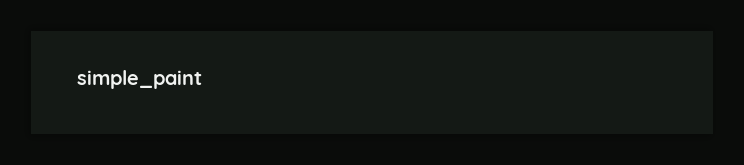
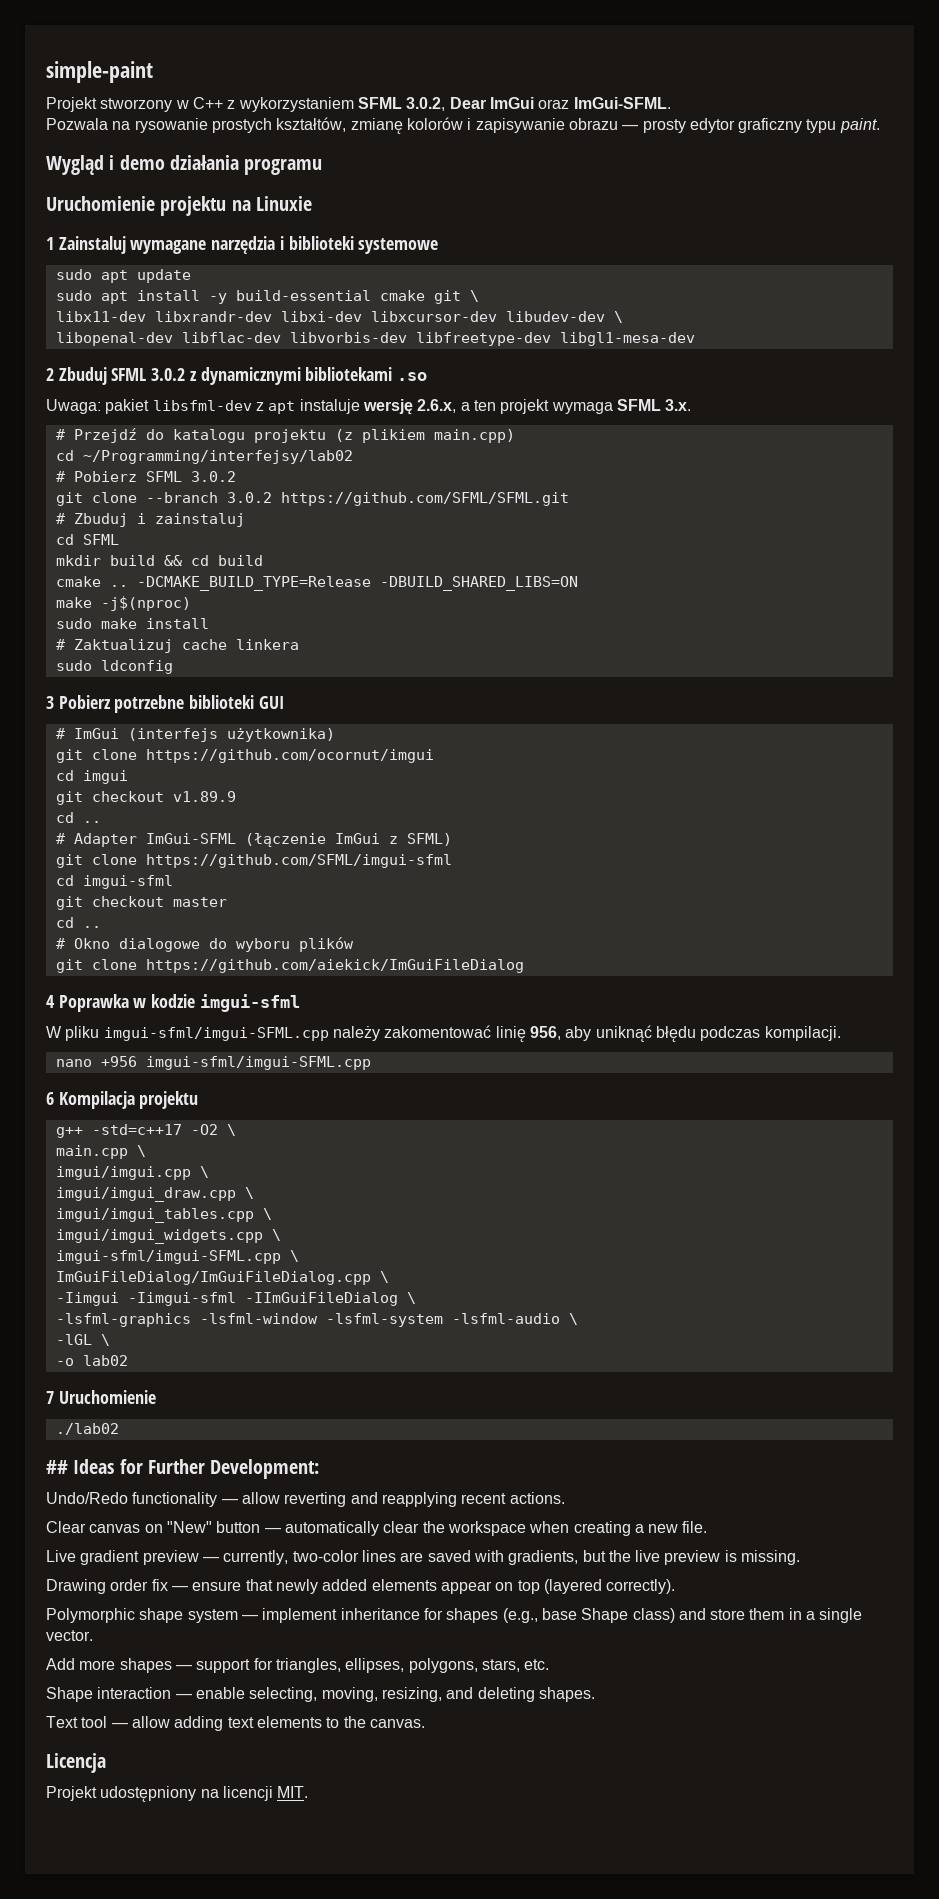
[77,70,202,89] simple_paint -> [46,61,153,83] [46,97,671,112] [46,117,880,134] [46,155,323,175] [46,196,312,216] [46,236,439,254] [55,269,191,283] [55,290,479,304] [55,311,623,323] [55,332,695,346] [46,367,428,385] [46,399,692,415] [55,428,515,443] [55,450,353,464] [55,471,236,482] [55,492,569,506] [55,513,245,527] [55,534,119,545] [55,555,263,566] [55,576,578,591] [55,596,191,611] [55,618,209,629] [55,639,299,653] [55,660,173,674] [46,695,284,713] [55,728,335,742] [55,749,434,763] [55,770,128,784] [55,791,236,805] [55,812,101,823] [55,833,452,847] [55,854,452,868] [55,875,173,889] [55,896,227,910] [55,917,101,928] [55,937,354,952] [55,959,524,973] [46,994,300,1012] [46,1025,841,1042] [55,1056,371,1070] [46,1091,199,1109] [55,1124,236,1138] [55,1145,146,1159] [55,1166,209,1180] [55,1187,254,1202] [55,1208,272,1223] [55,1229,281,1244] [55,1250,299,1264] [55,1271,389,1285] [55,1292,416,1306] [55,1313,578,1327] [55,1334,110,1346] [55,1355,128,1366] [46,1390,156,1404] [55,1423,119,1435] [46,1459,320,1479] [46,1492,565,1507] [46,1521,708,1536] [46,1550,801,1565] [46,1579,676,1594] [46,1608,863,1623] [46,1630,93,1641] [46,1658,550,1673] [46,1687,595,1702] [46,1716,425,1731] [46,1753,106,1773] [46,1786,309,1802] simple-paint // Projekt stworzony w C++ z wykorzystaniem SFML 3.0.2, Dear ImGui oraz ImGui-SFML. // Pozwala na rysowanie prostych kształtów, zmianę kolorów i zapisywanie obrazu — prosty edytor graficzny typu paint. // Wygląd i demo działania programu // Uruchomienie projektu na Linuxie // 1 Zainstaluj wymagane narzędzia i biblioteki systemowe // sudo apt update // sudo apt install -y build-essential cmake git \ // libx11-dev libxrandr-dev libxi-dev libxcursor-dev libudev-dev \ // libopenal-dev libflac-dev libvorbis-dev libfreetype-dev libgl1-mesa-dev // 2 Zbuduj SFML 3.0.2 z dynamicznymi bibliotekami .so // Uwaga: pakiet libsfml-dev z apt instaluje wersję 2.6.x, a ten projekt wymaga SFML 3.x. // # Przejdź do katalogu projektu (z plikiem main.cpp) // cd ~/Programming/interfejsy/lab02 // # Pobierz SFML 3.0.2 // git clone --branch 3.0.2 https://github.com/SFML/SFML.git // # Zbuduj i zainstaluj // cd SFML // mkdir build && cd build // cmake .. -DCMAKE_BUILD_TYPE=Release -DBUILD_SHARED_LIBS=ON // make -j$(nproc) // sudo make install // # Zaktualizuj cache linkera // sudo ldconfig // 3 Pobierz potrzebne biblioteki GUI // # ImGui (interfejs użytkownika) // git clone https://github.com/ocornut/imgui // cd imgui // git checkout v1.89.9 // cd .. // # Adapter ImGui-SFML (łączenie ImGui z SFML) // git clone https://github.com/SFML/imgui-sfml // cd imgui-sfml // git checkout master // cd .. // # Okno dialogowe do wyboru plików // git clone https://github.com/aiekick/ImGuiFileDialog // 4 Poprawka w kodzie imgui-sfml // W pliku imgui-sfml/imgui-SFML.cpp należy zakomentować linię 956, aby uniknąć błędu podczas kompilacji. // nano +956 imgui-sfml/imgui-SFML.cpp // 6 Kompilacja projektu // g++ -std=c++17 -O2 \ // main.cpp \ // imgui/imgui.cpp \ // imgui/imgui_draw.cpp \ // imgui/imgui_tables.cpp \ // imgui/imgui_widgets.cpp \ // imgui-sfml/imgui-SFML.cpp \ // ImGuiFileDialog/ImGuiFileDialog.cpp \ // -Iimgui -Iimgui-sfml -IImGuiFileDialog \ // -lsfml-graphics -lsfml-window -lsfml-system -lsfml-audio \ // -lGL \ // -o lab02 // 7 Uruchomienie // ./lab02 // ## Ideas for Further Development: // Undo/Redo functionality — allow reverting and reapplying recent actions. // Clear canvas on "New" button — automatically clear the workspace when creating a new file. // Live gradient preview — currently, two-color lines are saved with gradients, but the live preview is missing. // Drawing order fix — ensure that newly added elements appear on top (layered correctly). // Polymorphic shape system — implement inheritance for shapes (e.g., base Shape class) and store them in a single vector. // Add more shapes — support for triangles, ellipses, polygons, stars, etc. // Shape interaction — enable selecting, moving, resizing, and deleting shapes. // Text tool — allow adding text elements to the canvas. // Licencja // Projekt udostępniony na licencji MIT.

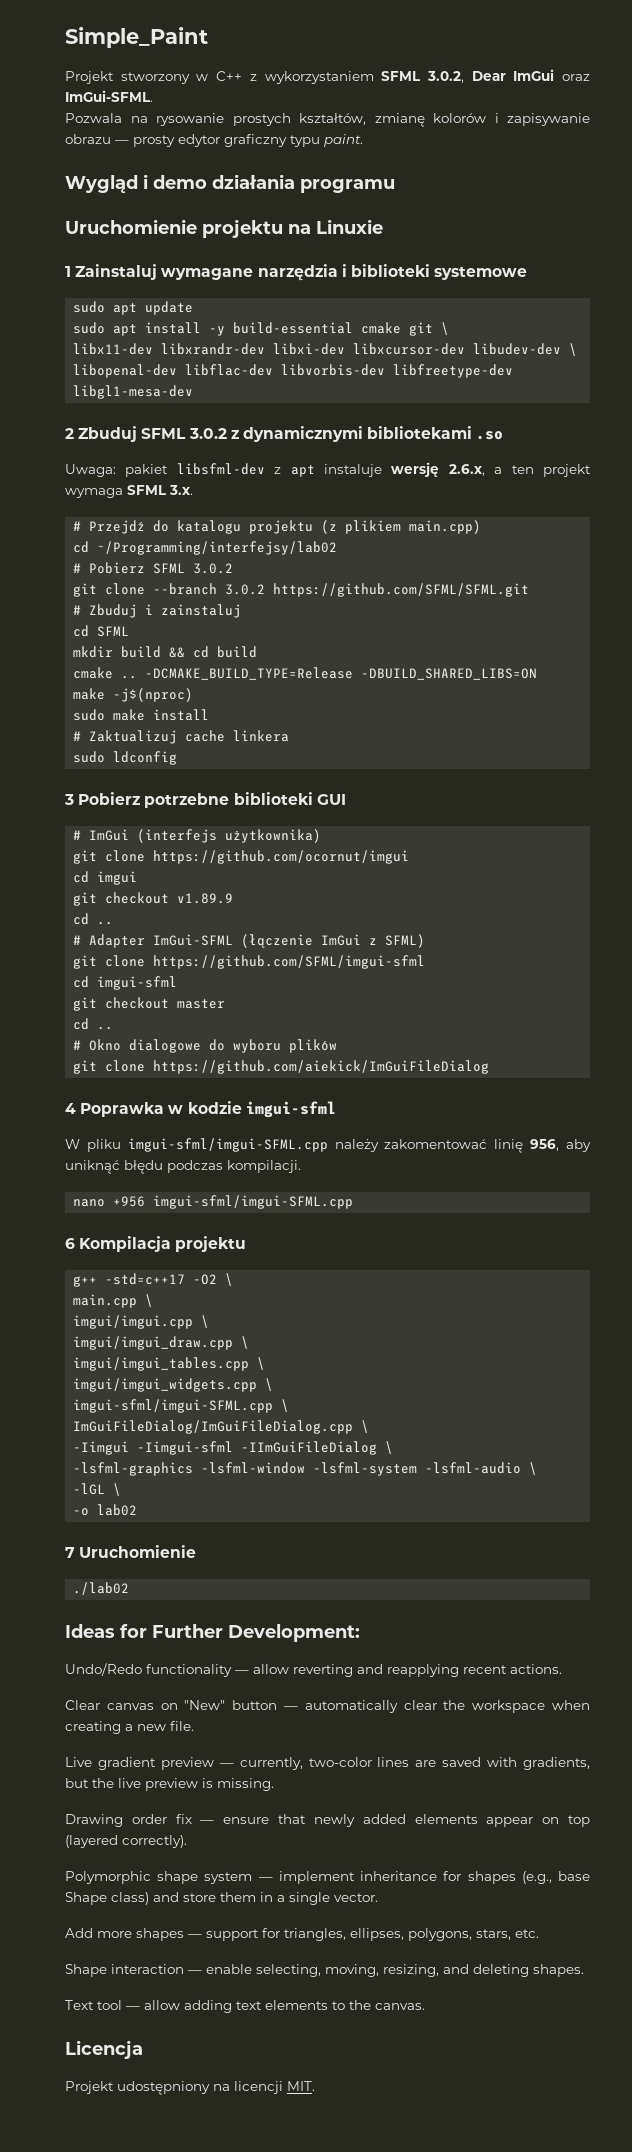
[46,61,153,83] simple-paint -> [65,27,208,48] Simple_Paint
[46,1460,68,1474] ## -> (130, 1588) none

